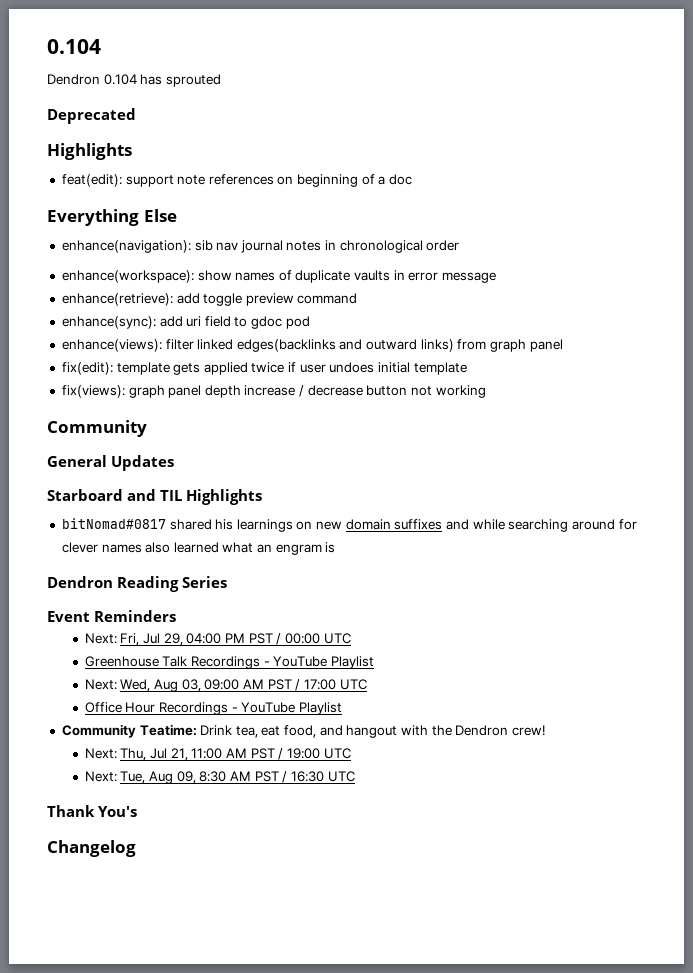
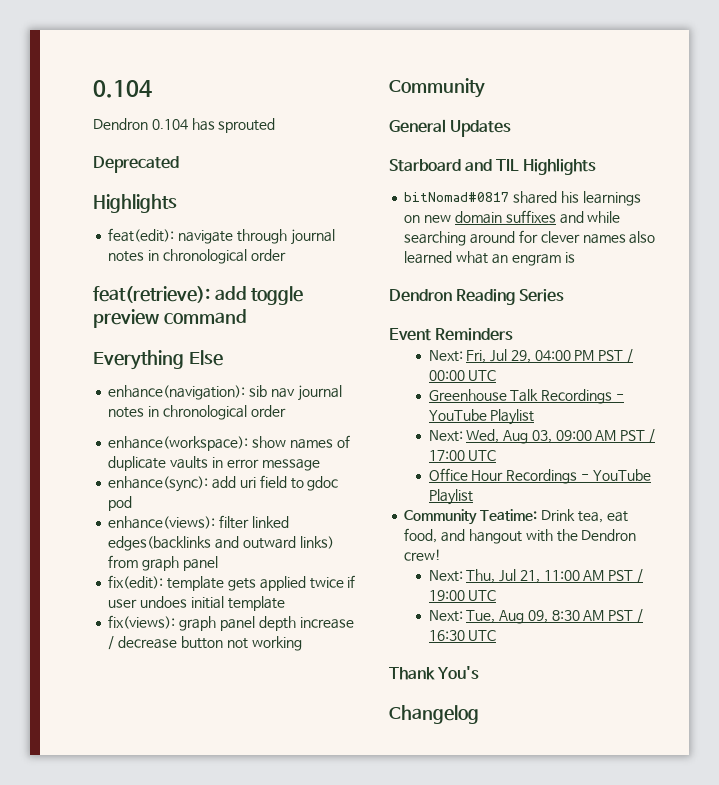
[125,174,413,187] support note references on beginning of a doc -> [178,229,335,245] [108,249,286,264] [93,286,304,305] [93,309,247,328] navigate through journal notes in chronological order // feat(retrieve): add toggle preview command
[61,293,358,306] // enhance(retrieve): add toggle preview command -> (320, 465) none

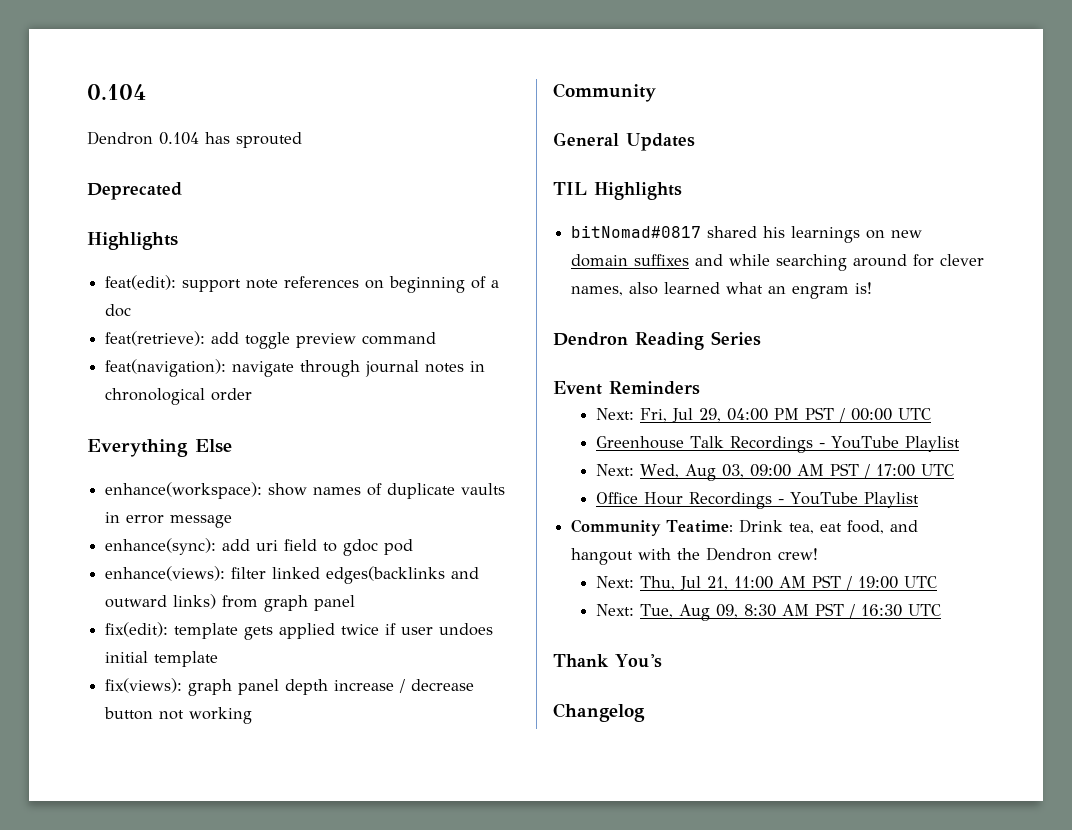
(175, 235) none -> [182,276,500,293] [105,304,132,317] [105,331,437,349] [105,359,227,377] support note references on beginning of a doc // feat(retrieve): add toggle preview command // feat(navigation):
[93,286,304,305] [93,309,247,328] [93,350,223,370] [108,385,342,401] [108,405,286,420] feat(retrieve): add toggle preview command // Everything Else // enhance(navigation): sib nav journal notes in chronological order -> [87,439,232,457] Everything Else
[389,159,493,172] Starboard and -> (695, 142) none
[582,234,626,244] names -> [571,286,624,296] names,
[564,252,575,263] is -> [855,282,873,294] is!

